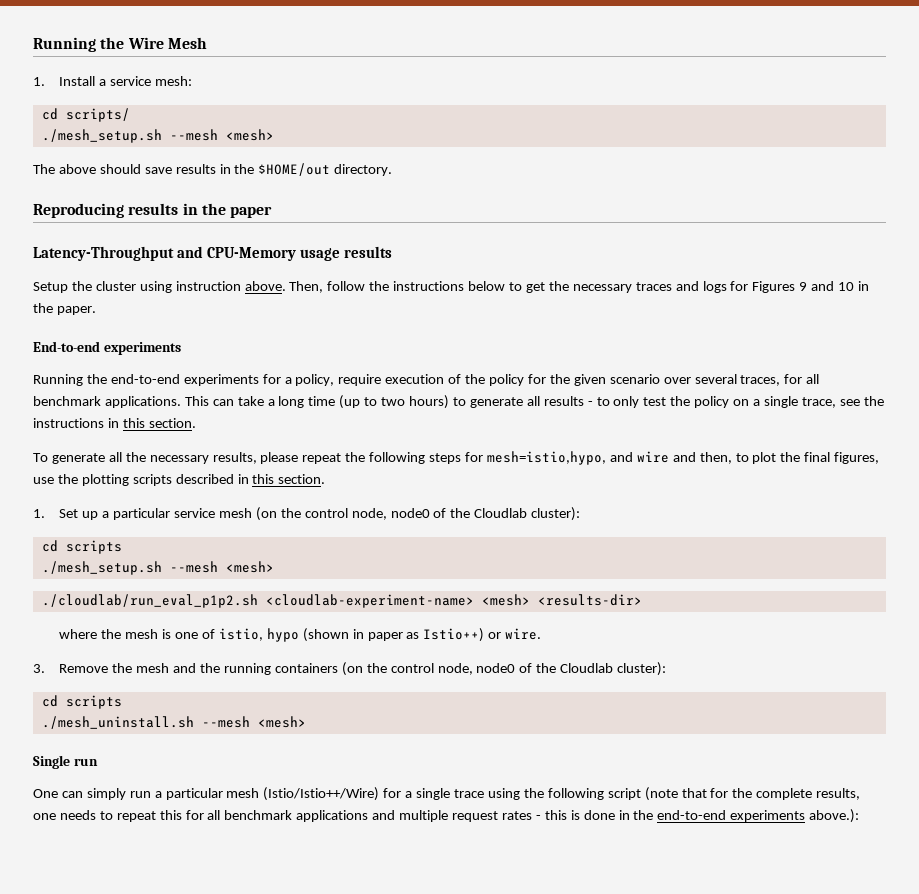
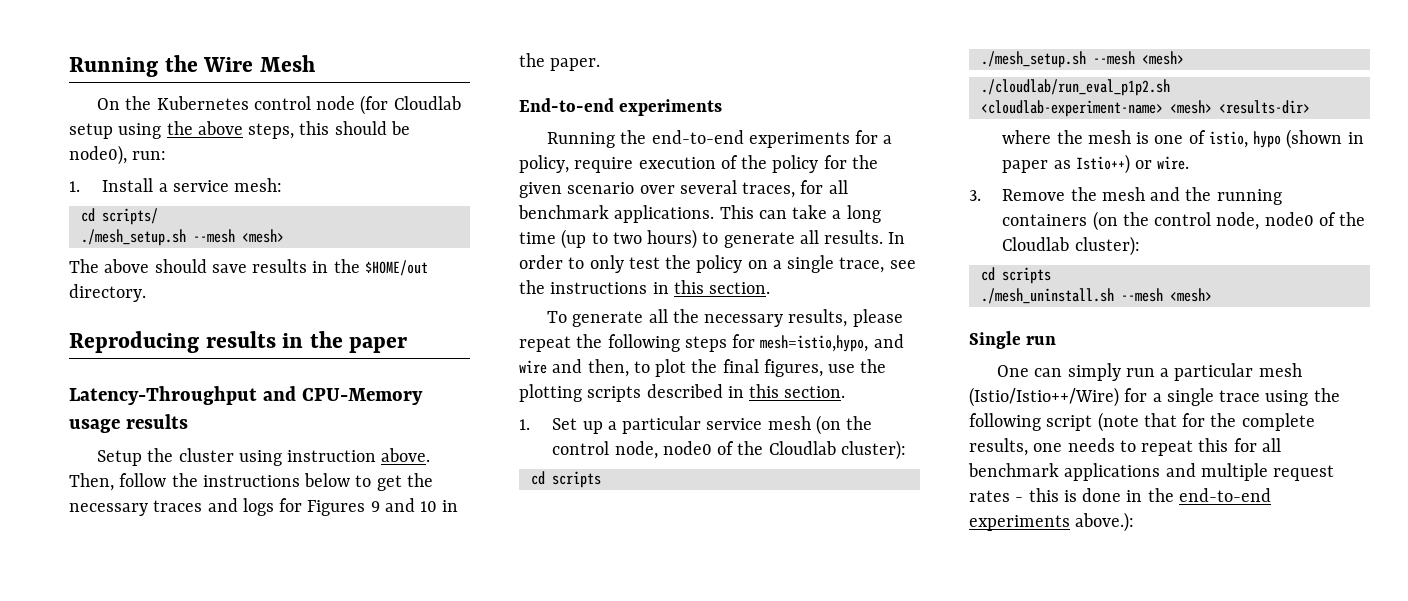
(207, 43) none -> [97,95,461,115] [69,121,410,139] [69,145,167,165] // On the Kubernetes control node (for Cloudlab setup using the above steps, this should be node0), run:
[543,396,593,406] results - -> [824,230,906,244] [519,255,563,269] results. In order

